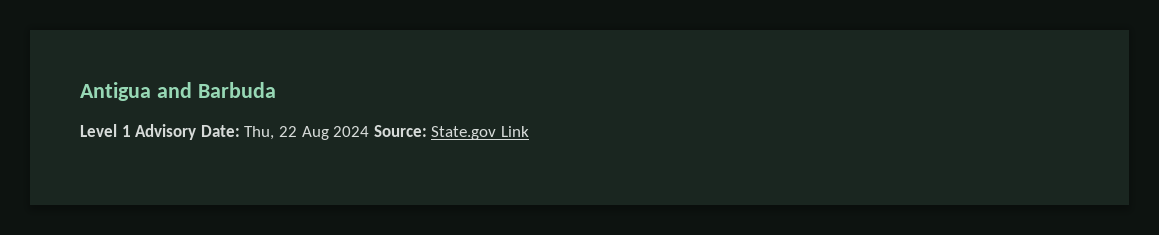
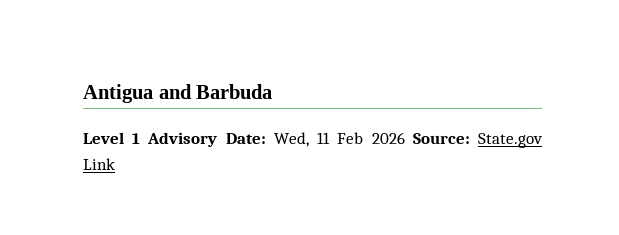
[244,126,370,140] Thu, 22 Aug 2024 -> [273,132,405,147] Wed, 11 Feb 2026

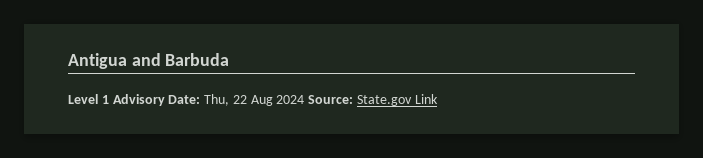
[273,132,405,147] Wed, 11 Feb 2026 -> [204,94,305,106] Thu, 22 Aug 2024

